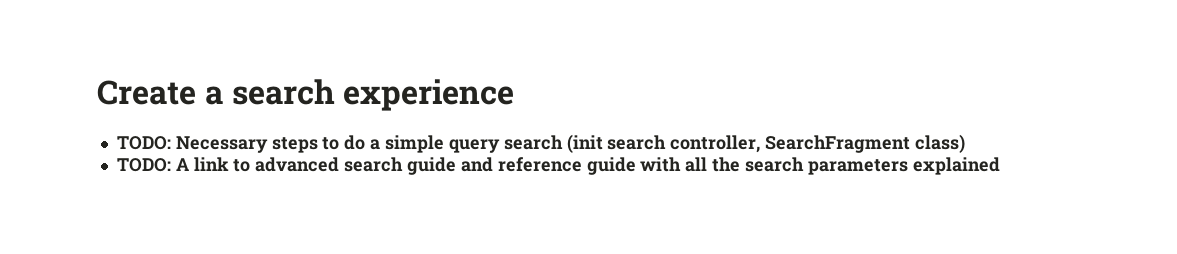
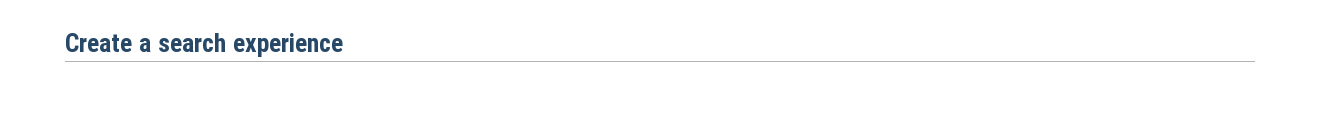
[116,134,965,153] [116,157,1000,175] // TODO: Necessary steps to do a simple query search (init search controller, SearchFragment class) // TODO: A link to advanced search guide and reference guide with all the search parameters explained -> (343, 45) none

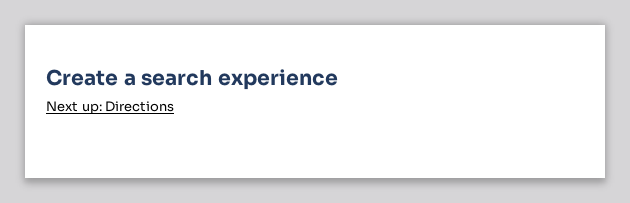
(343, 45) none -> [46,101,175,114] // Next up: Directions

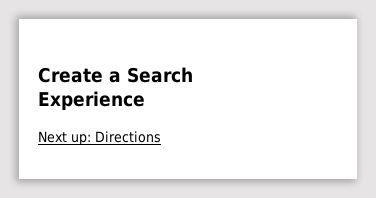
[141,69,338,90] search experience -> [127,67,193,83] [38,91,145,110] Search Experience

